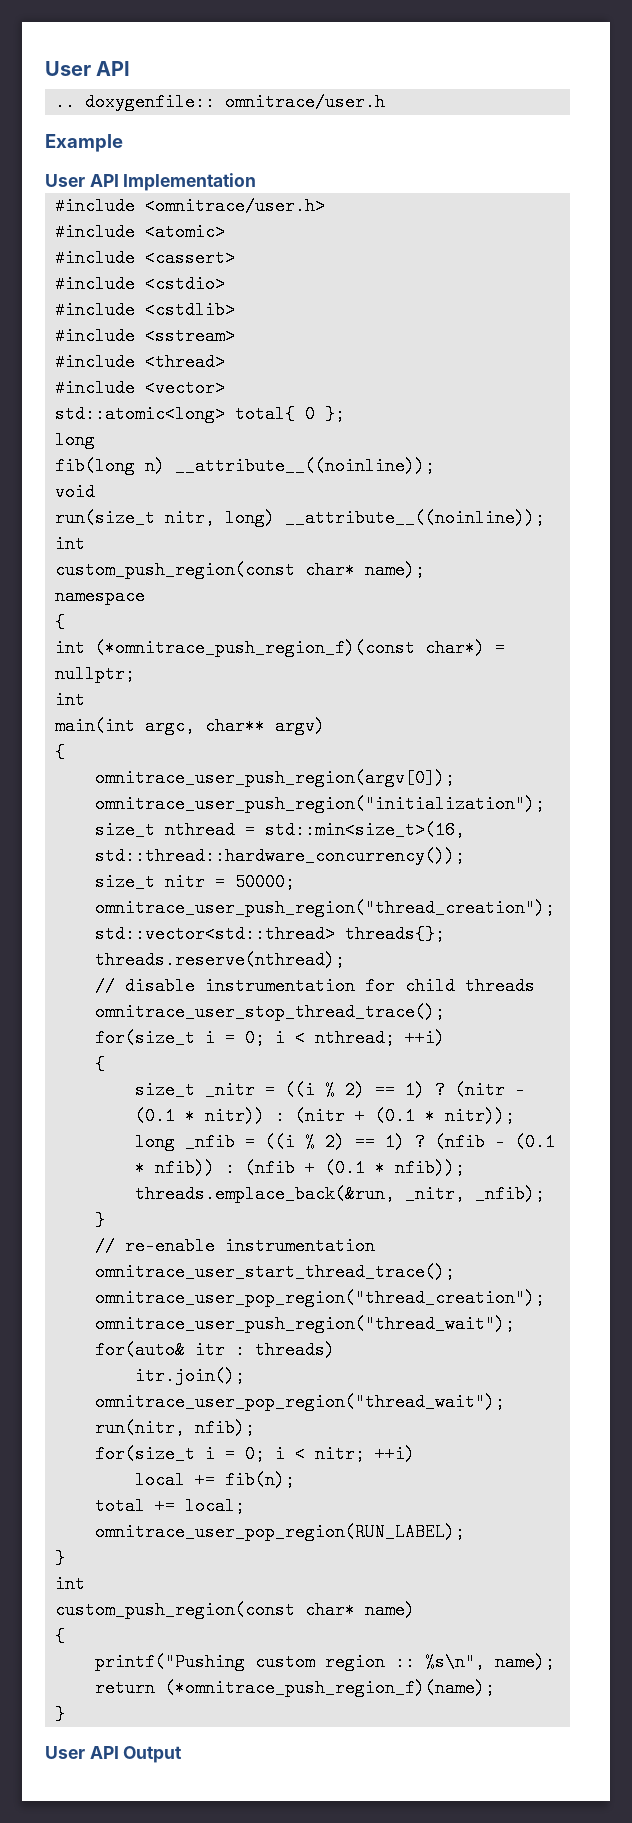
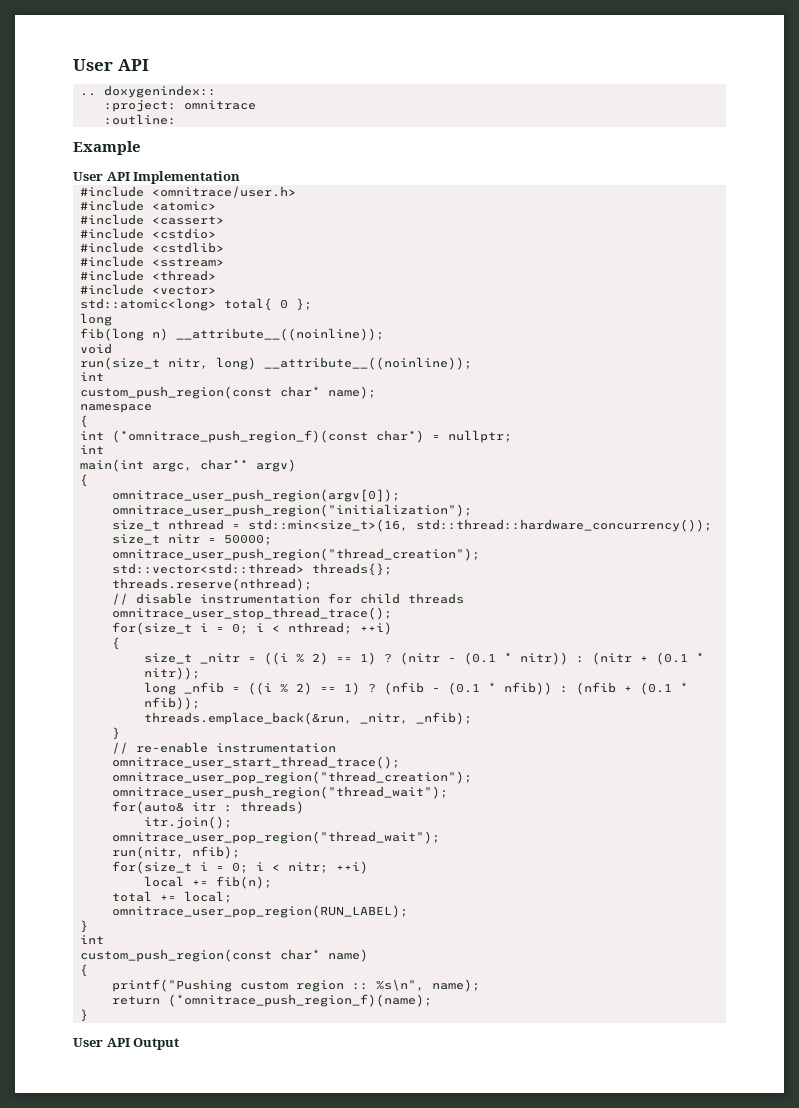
[84,93,385,111] doxygenfile:: omnitrace/user.h -> [103,85,216,98] [103,100,256,112] [103,114,176,125] doxygenindex:: // :project: omnitrace // :outline:

